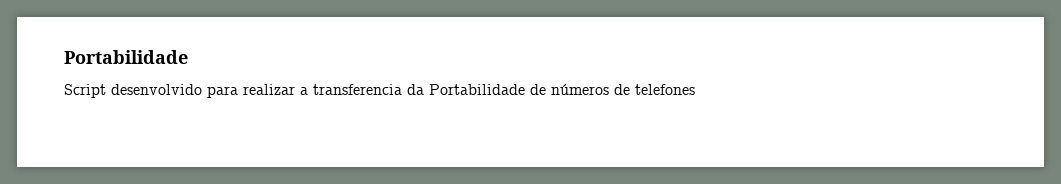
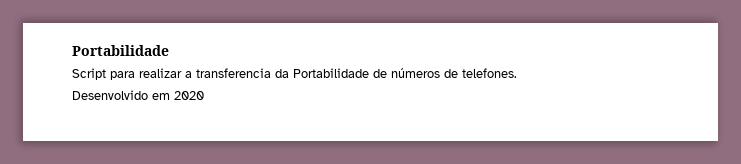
[111,84,202,95] desenvolvido -> (106, 74) none
[635,84,695,95] telefones -> [462,68,517,78] [72,90,204,100] telefones. // Desenvolvido em 2020

